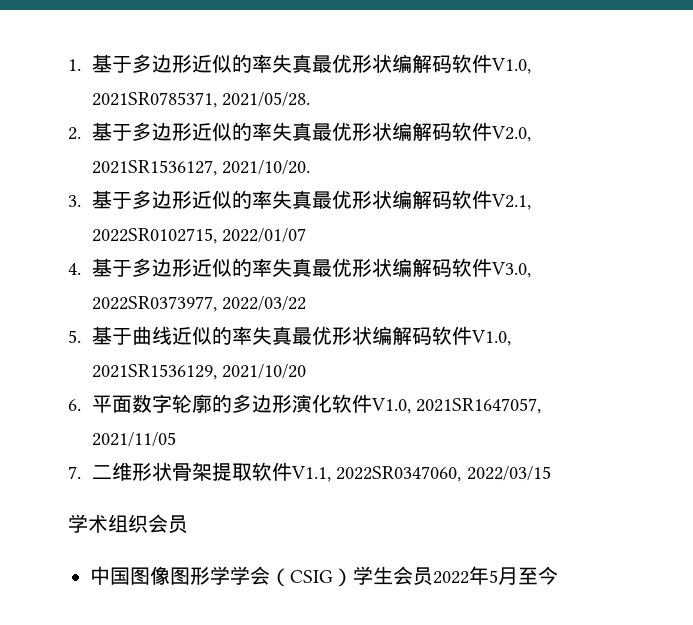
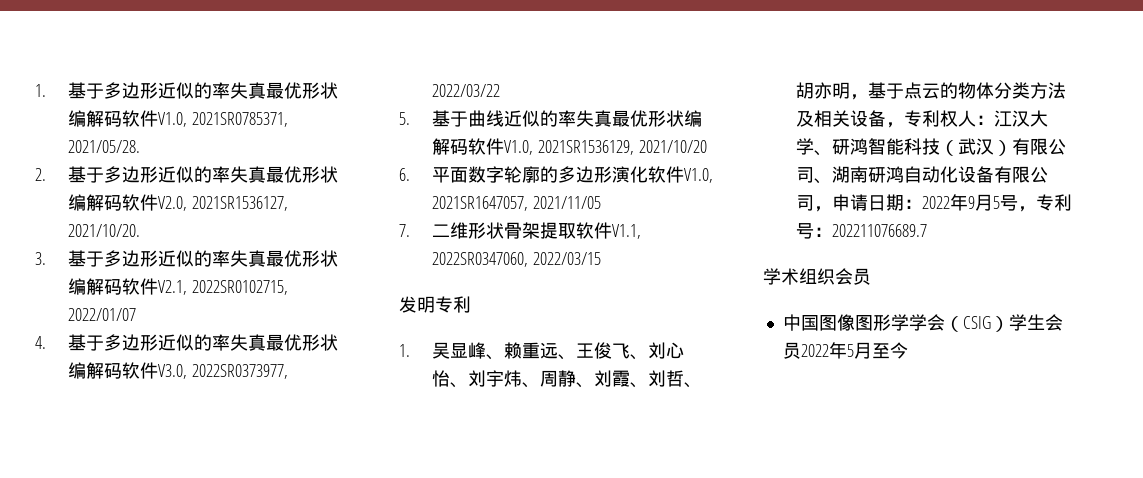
(551, 473) none -> [399,296,471,313] [399,342,685,360] [432,370,703,388] [796,82,1067,100] [796,110,1049,128] [796,138,1067,156] [796,166,1049,184] [796,194,1073,212] [796,223,928,239] // 发明专利 // 1.吴显峰、赖重远、王俊飞、刘心怡、刘宇炜、周静、刘霞、刘哲、胡亦明，基于点云的物体分类方法及相关设备，专利权人：江汉大学、研鸿智能科技（武汉）有限公司、湖南研鸿自动化设备有限公司，申请日期：2022年9月5号，专利号：202211076689.7

